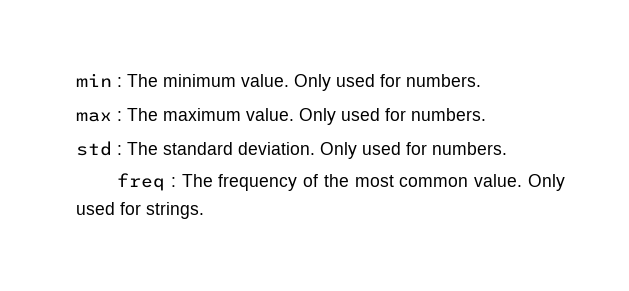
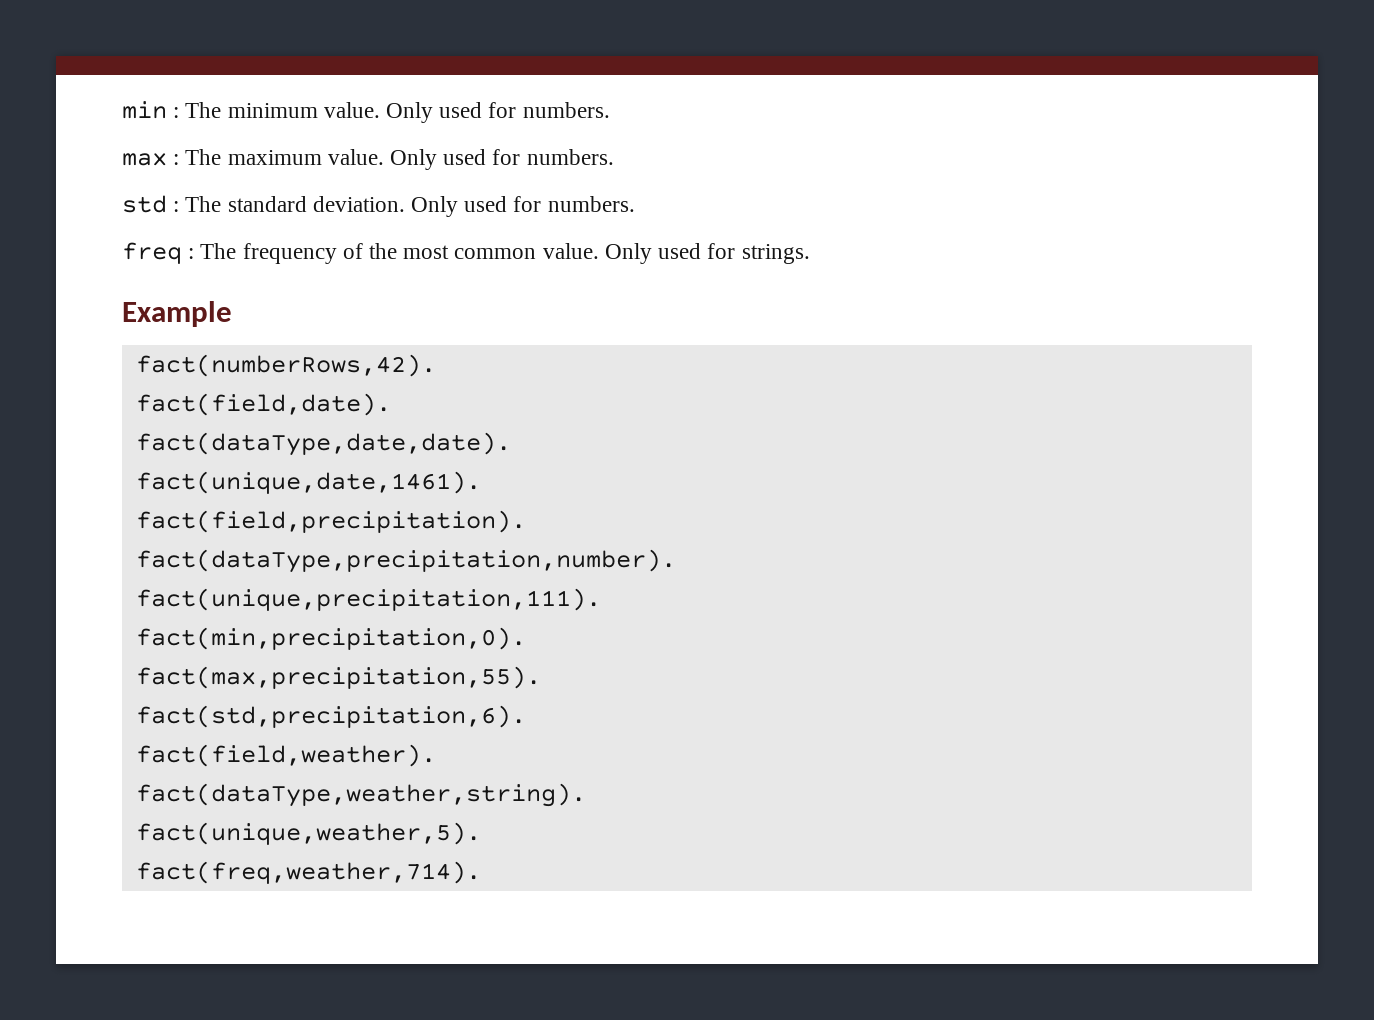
(204, 210) none -> [122,301,232,327] [135,354,436,377] [135,393,391,416] [135,432,511,456] [135,471,481,494] [135,510,526,533] [135,549,676,573] [135,588,601,611] [135,627,526,650] [135,666,541,689] [135,705,526,728] [135,744,436,767] [135,783,586,807] [135,822,481,845] [135,861,481,884] // Example // fact(numberRows,42). // fact(field,date). // fact(dataType,date,date). // fact(unique,date,1461). // fact(field,precipitation). // fact(dataType,precipitation,number). // fact(unique,precipitation,111). // fact(min,precipitation,0). // fact(max,precipitation,55). // fact(std,precipitation,6). // fact(field,weather). // fact(dataType,weather,string). // fact(unique,weather,5). // fact(freq,weather,714).

